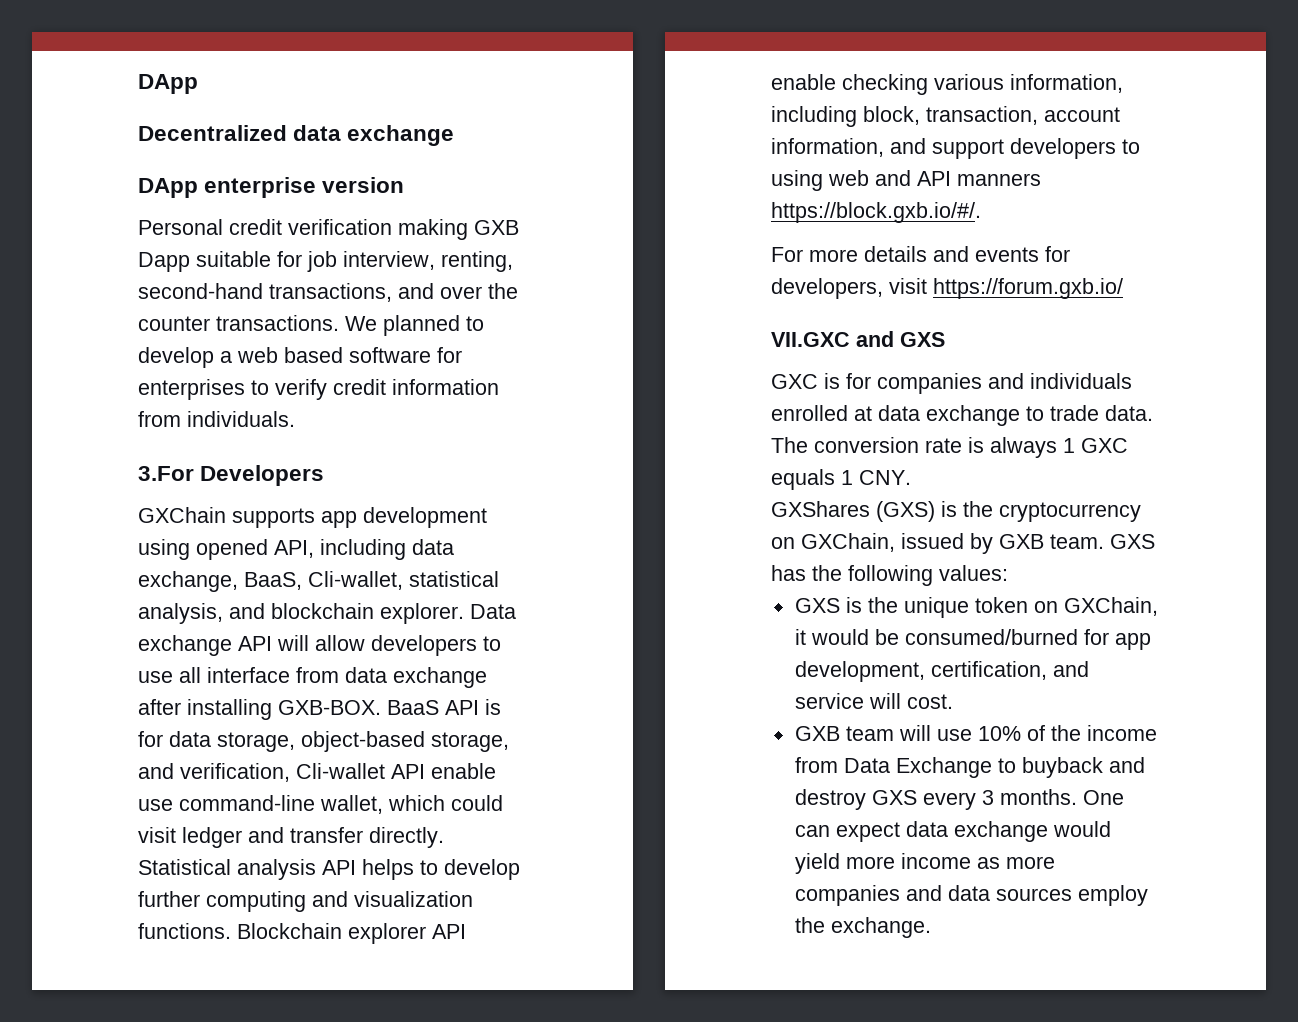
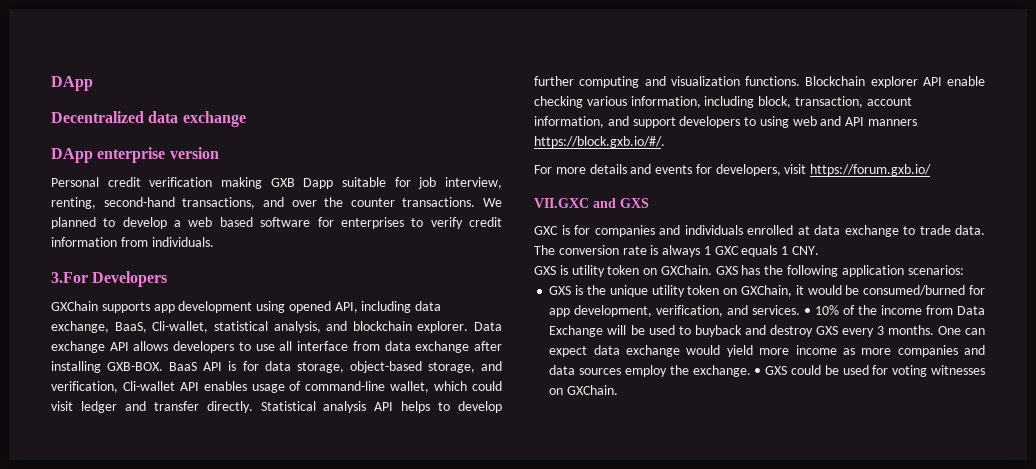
[277,635,365,651] will allow -> [133,341,169,351] allows
[431,763,496,779] [138,799,173,811] enable use -> [203,381,302,393] enables usage of
[771,501,1141,522] [771,533,1104,554] GXShares (GXS) is the cryptocurrency on GXChain, issued by GXB team. -> [534,265,712,277] GXS is utility token on GXChain.
[939,565,1008,581] values: -> [841,265,964,277] application scenarios:
(969, 607) none -> [651,285,685,297] utility
[930,661,1089,680] [794,693,953,709] [794,725,972,741] certification, and service will cost. // GXB team will use -> [656,305,812,317] verification, and services. •
(992, 767) none -> [607,325,675,335] will be used
(931, 927) none -> [754,365,986,377] [549,385,619,395] • GXS could be used for voting witnesses on GXChain.

